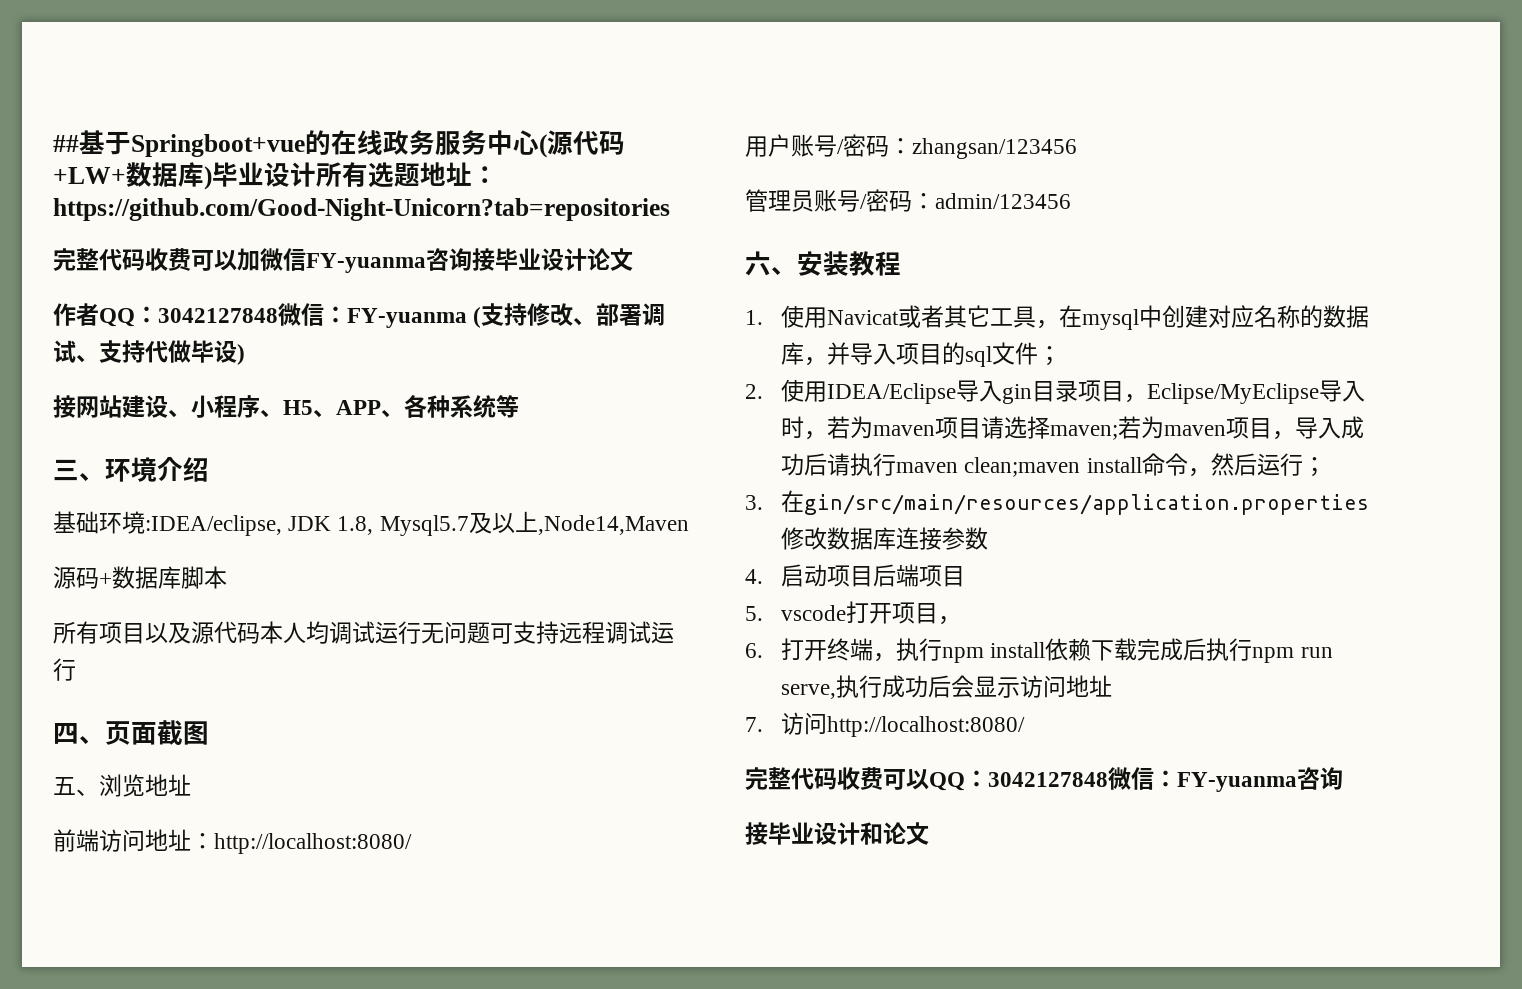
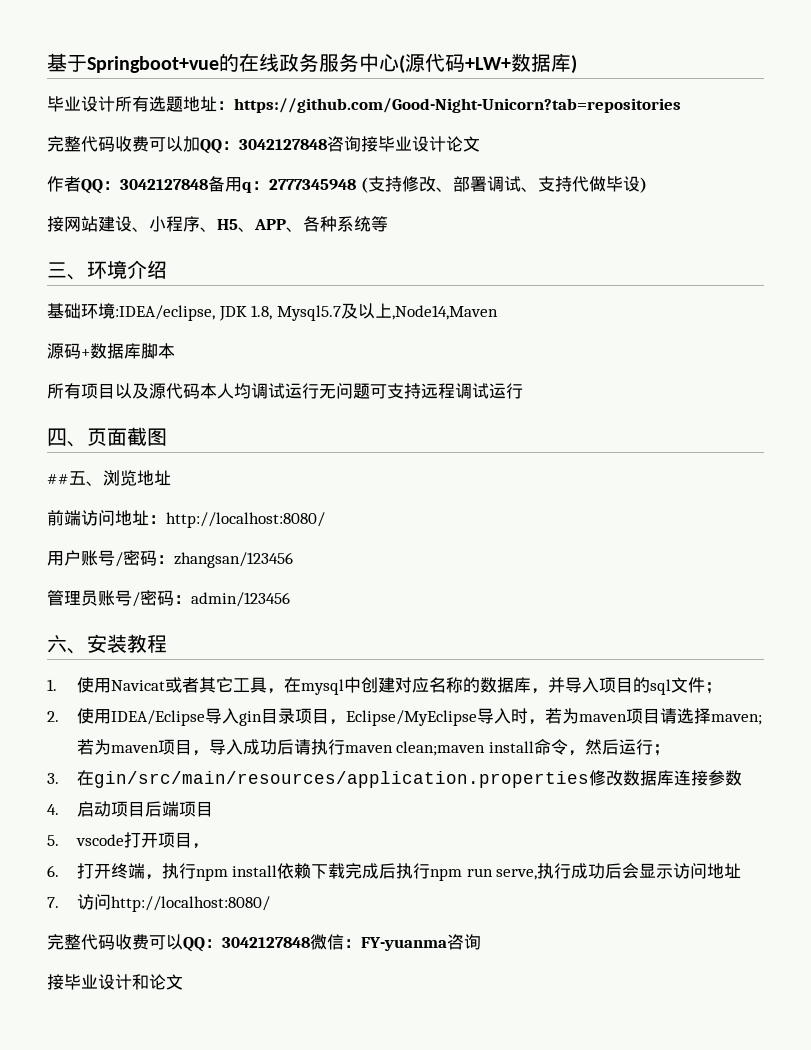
[53,135,79,152] ## -> (47, 62) none
(212, 178) none -> (577, 64) //
[260,248,426,273] 微信FY-yuanma -> [200,139,327,154] QQ：3042127848
[278,303,467,328] 微信：FY-yuanma -> [208,176,356,193] 备用q：2777345948
(209, 733) none -> [47,474,69,484] ##

